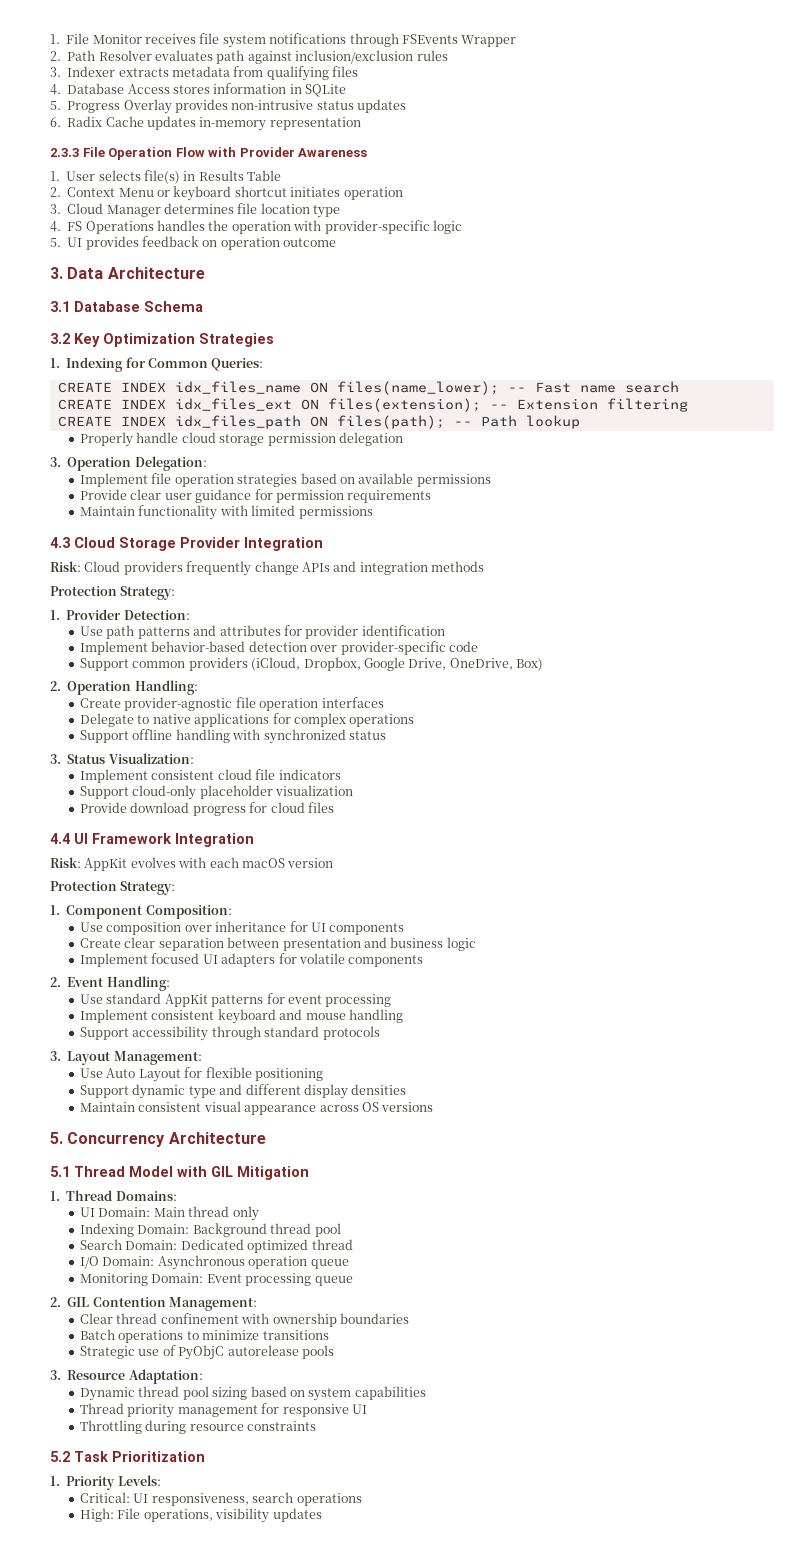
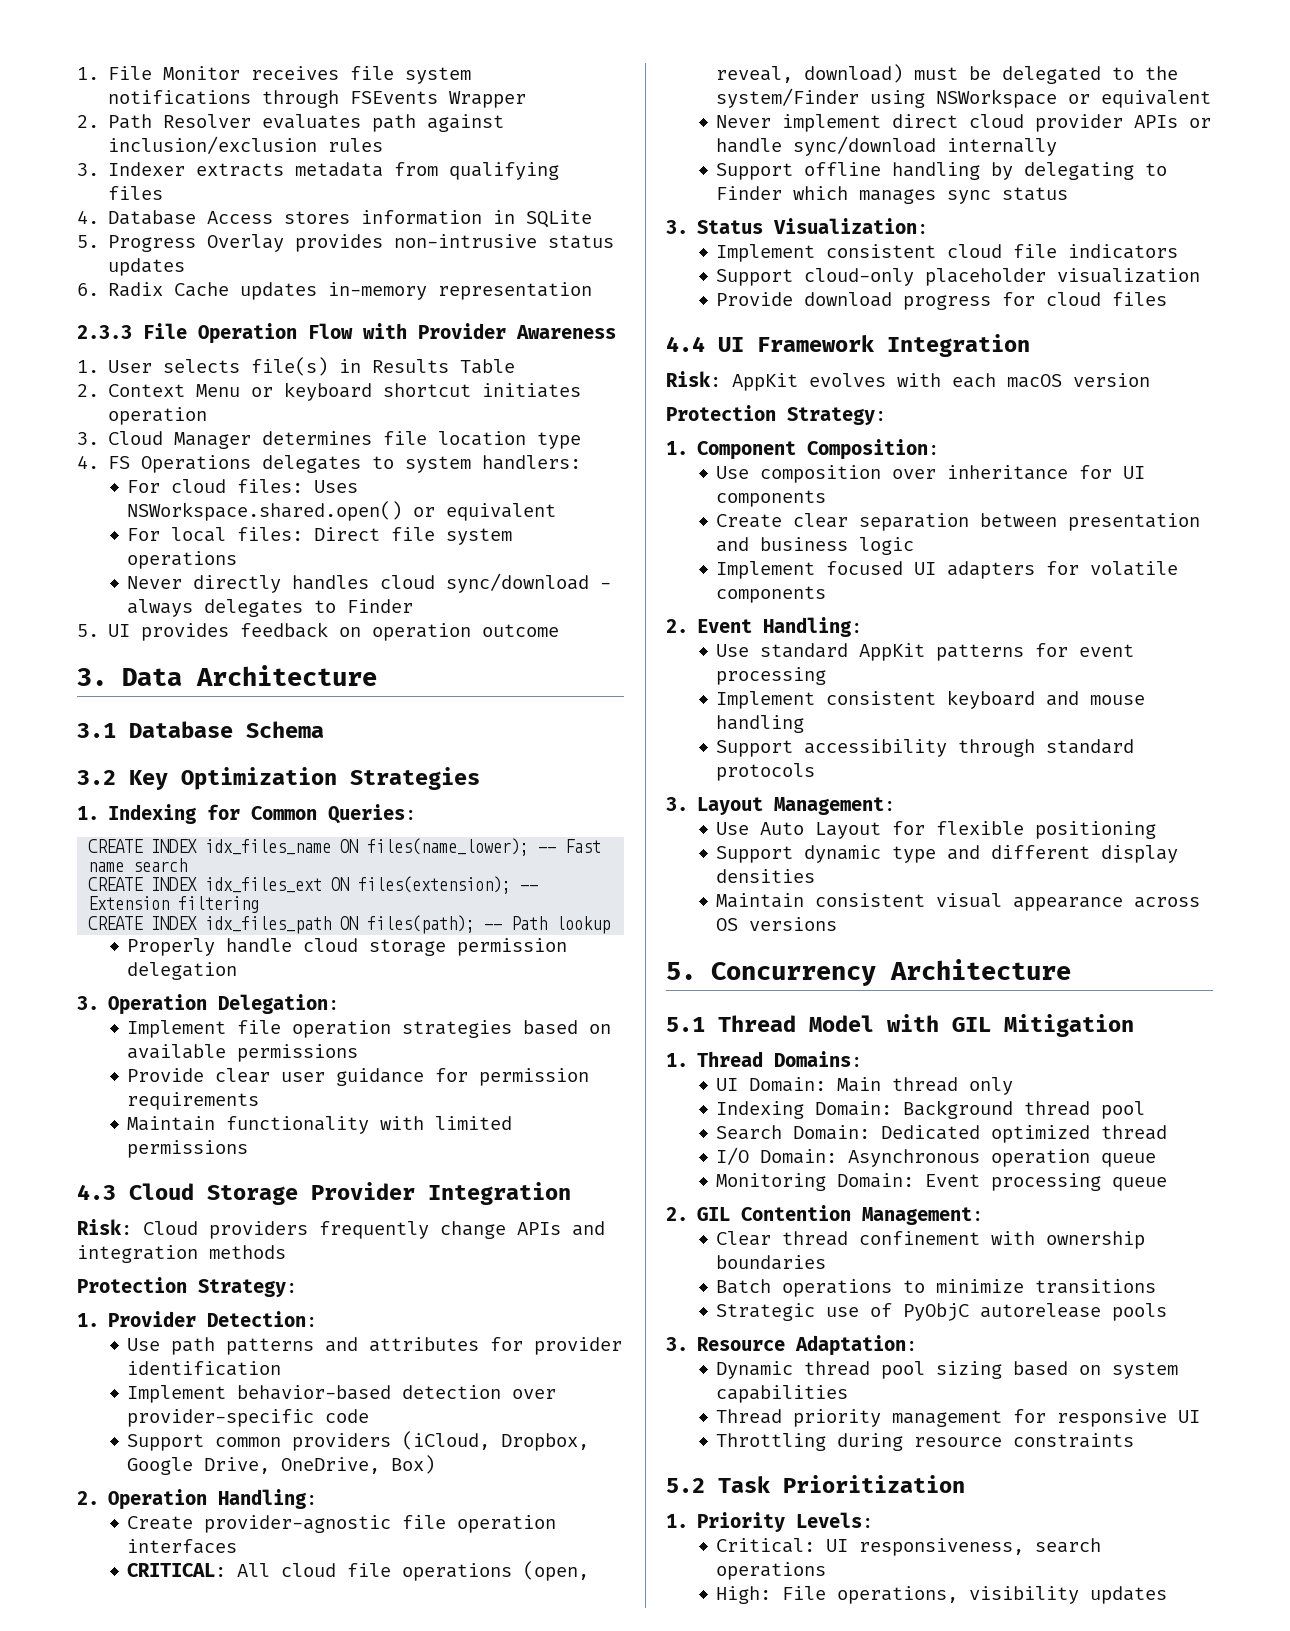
[157,220,462,234] handles the operation with provider-specific logic -> [262,455,582,473] [127,479,359,493] [127,501,557,521] [127,527,513,545] [127,551,238,569] [127,573,612,593] [127,599,414,617] delegates to system handlers: // For cloud files: Uses NSWorkspace.shared.open() or equivalent // For local files: Direct file system operations // Never directly handles cloud sync/download - always delegates to Finder
[80,713,415,727] [80,729,346,744] Delegate to native applications for complex operations // Support offline handling with synchronized -> [127,1561,590,1581] [716,64,1179,84] [716,88,1212,108] [716,114,1212,132] [716,136,1058,156] [716,162,1168,180] [716,186,992,204] CRITICAL: All cloud file operations (open, reveal, download) must be delegated to the system/Finder using NSWorkspace or equivalent // Never implement direct cloud provider APIs or handle sync/download internally // Support offline handling by delegating to Finder which manages sync

